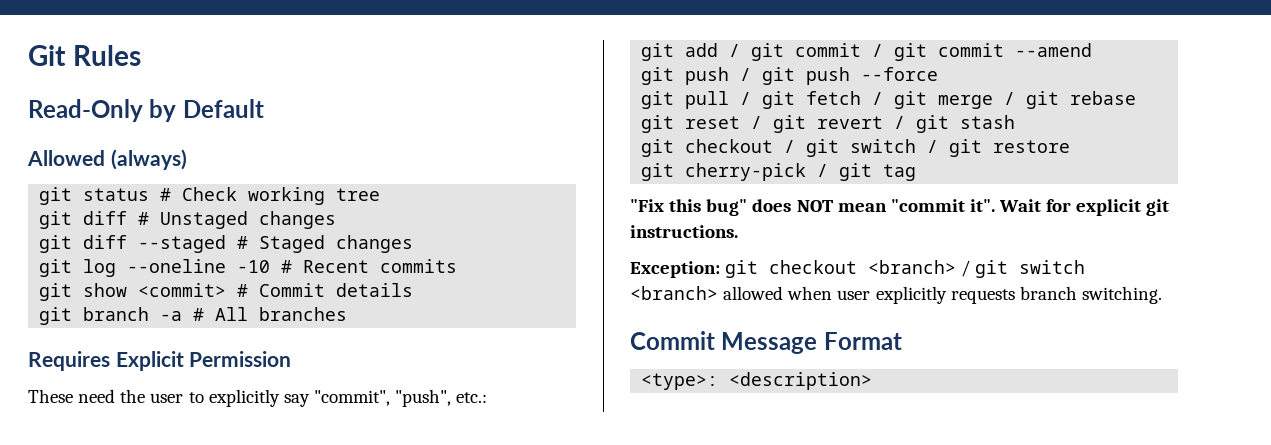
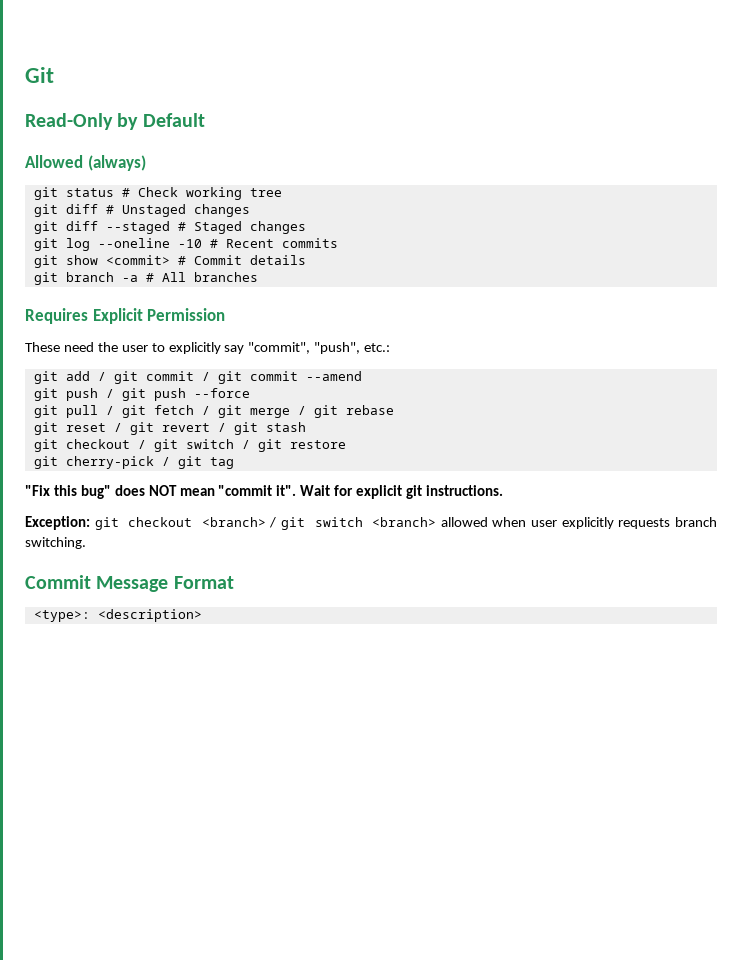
[72,45,141,66] Rules -> (54, 75) none

